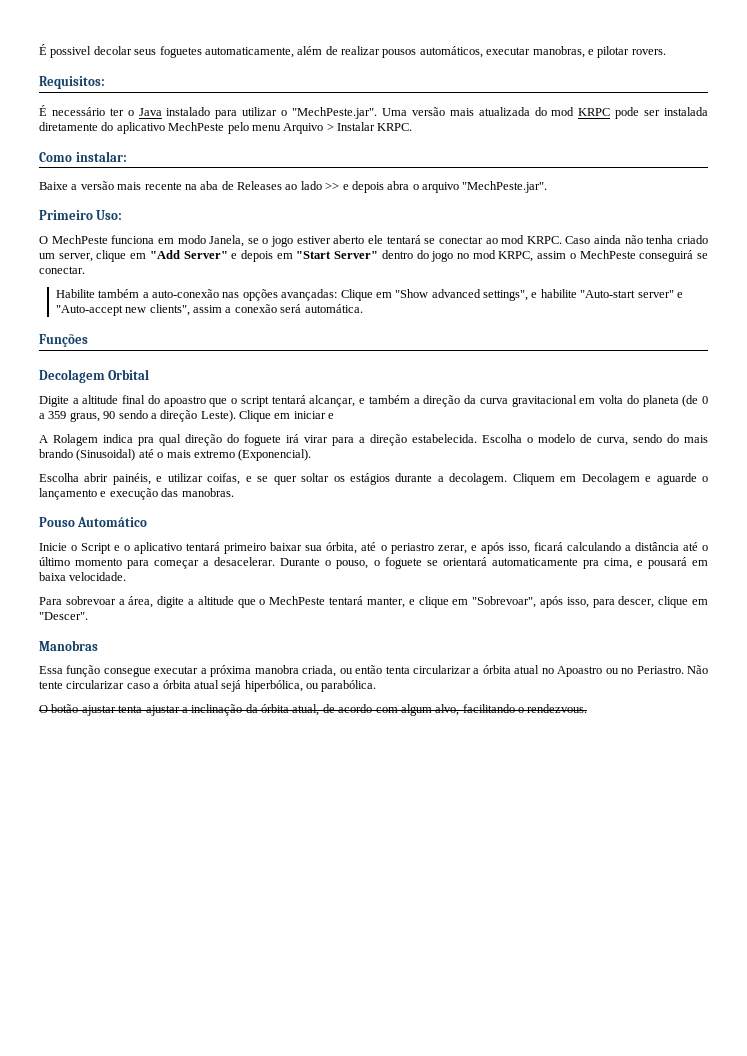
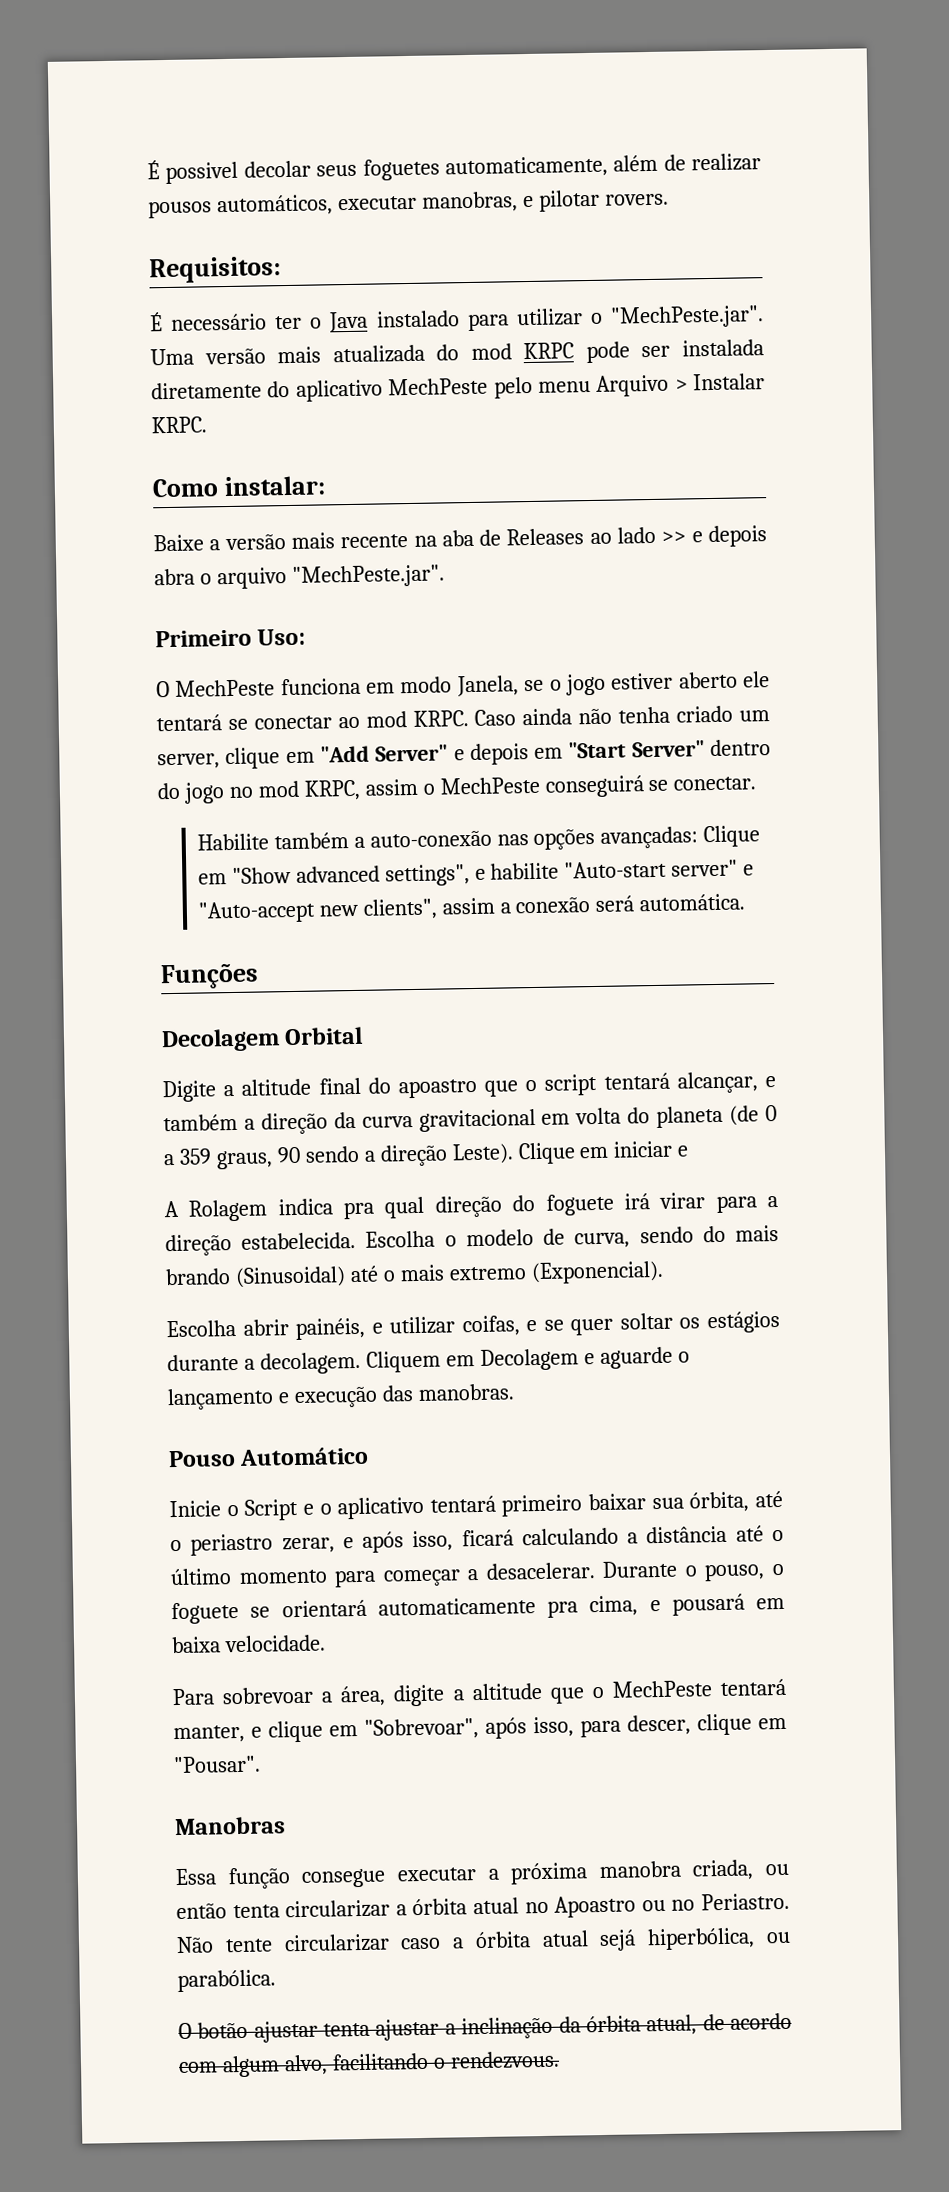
[39,612,88,620] "Descer". -> [173,1755,261,1774] "Pousar".

